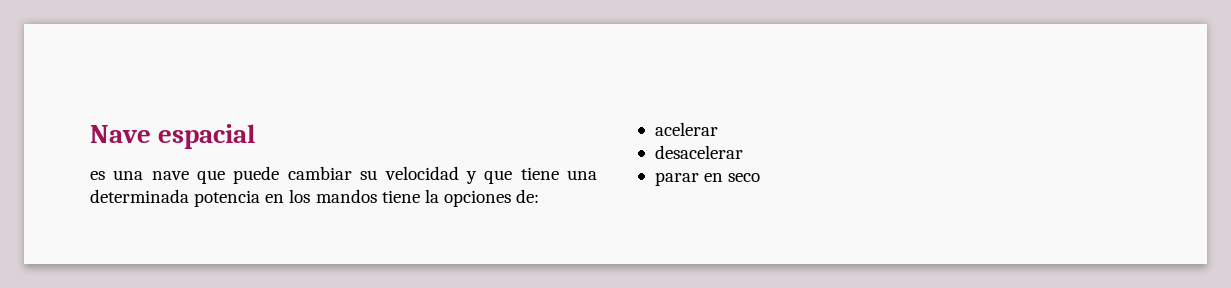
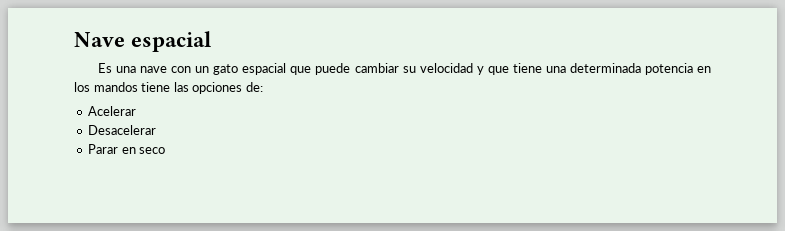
[90,171,105,180] es -> [98,63,113,73] Es
(189, 175) none -> [171,63,287,75] con un gato espacial
[424,189,439,203] la -> [173,82,189,92] las
[654,122,718,136] [654,145,743,159] [654,172,699,186] acelerar // desacelerar // parar -> [88,106,137,116] [88,125,157,135] [88,144,119,154] Acelerar // Desacelerar // Parar

